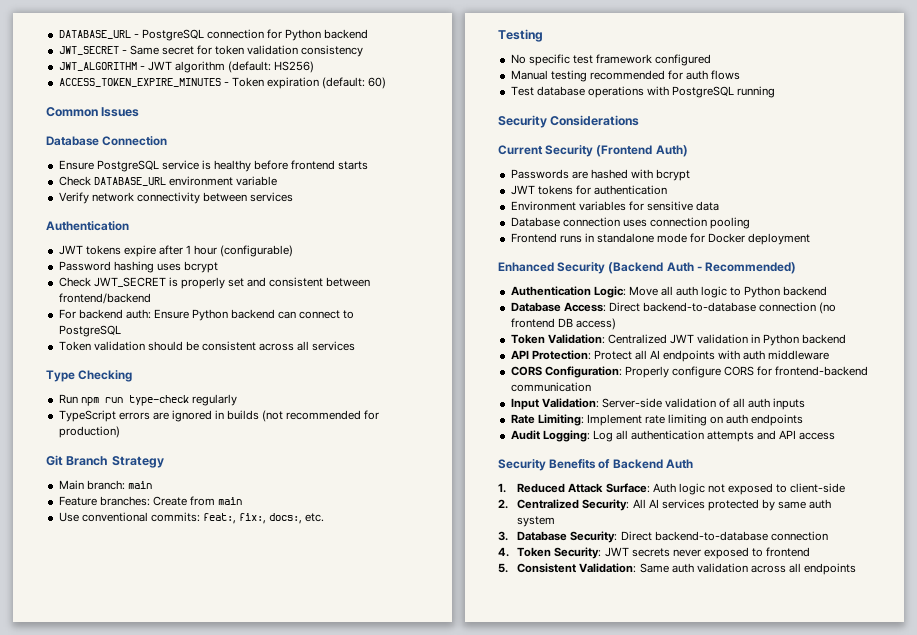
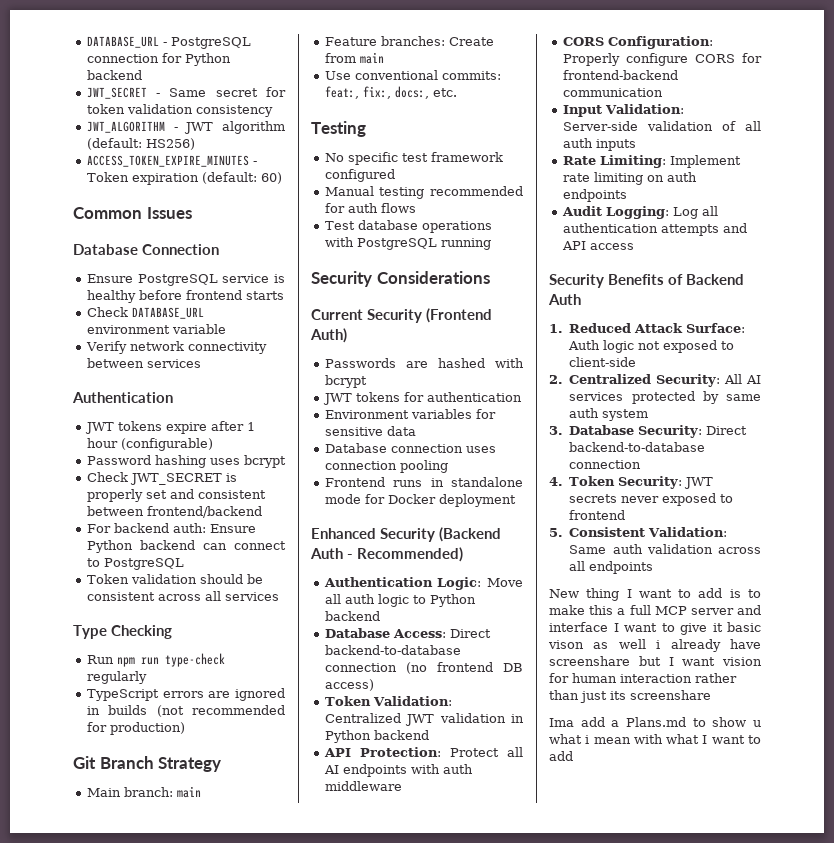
(857, 569) none -> [549,588,761,601] [549,605,761,615] [549,622,761,635] [548,639,761,652] [549,656,762,666] [549,673,737,683] [549,690,711,703] [549,717,761,727] [549,734,761,744] [549,751,573,761] // New thing I want to add is to make this a full MCP server and interface I want to give it basic vison as well i already have screenshare but I want vision for human interaction rather than just its screenshare // Ima add a Plans.md to show u what i mean with what I want to add

